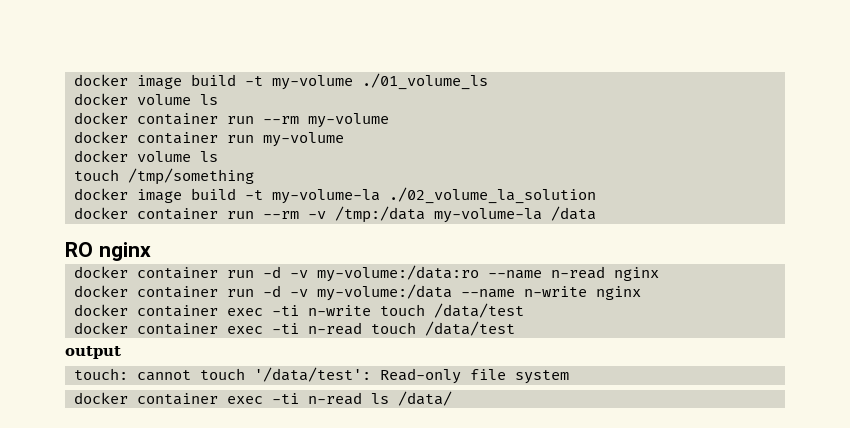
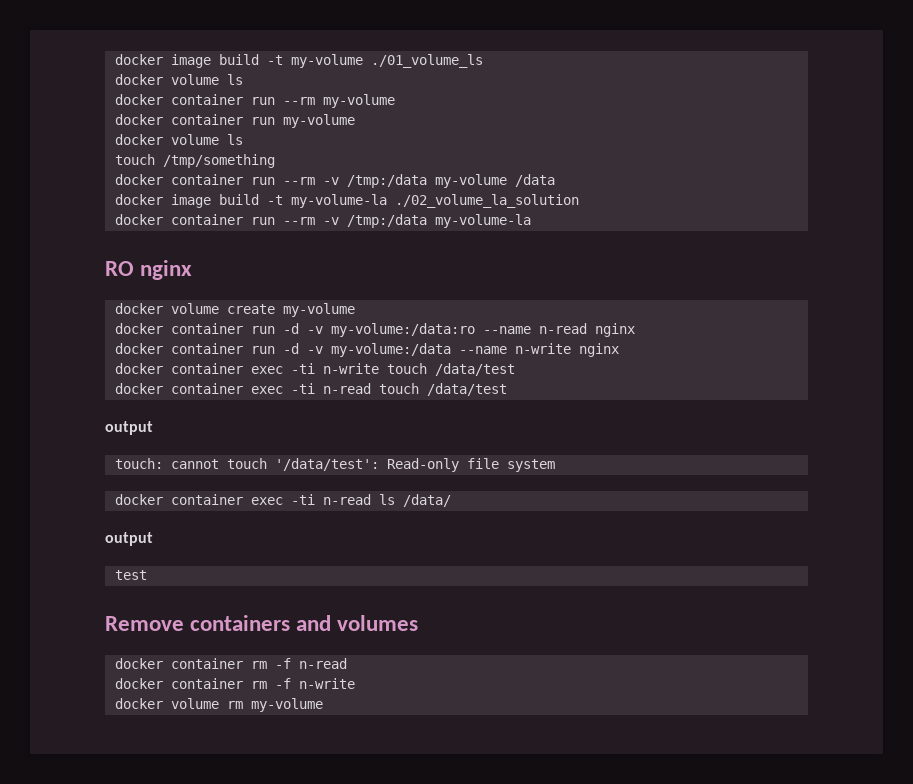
(254, 176) none -> [114,174,555,188] // docker container run --rm -v /tmp:/data my-volume /data
[550,206,596,221] /data -> (531, 221) none
(151, 251) none -> [114,303,355,317] // docker volume create my-volume
(452, 398) none -> [105,532,153,546] [114,570,147,580] [105,615,419,631] [114,658,347,669] [114,678,355,689] [114,698,323,712] // output // test // Remove containers and volumes // docker container rm -f n-read // docker container rm -f n-write // docker volume rm my-volume

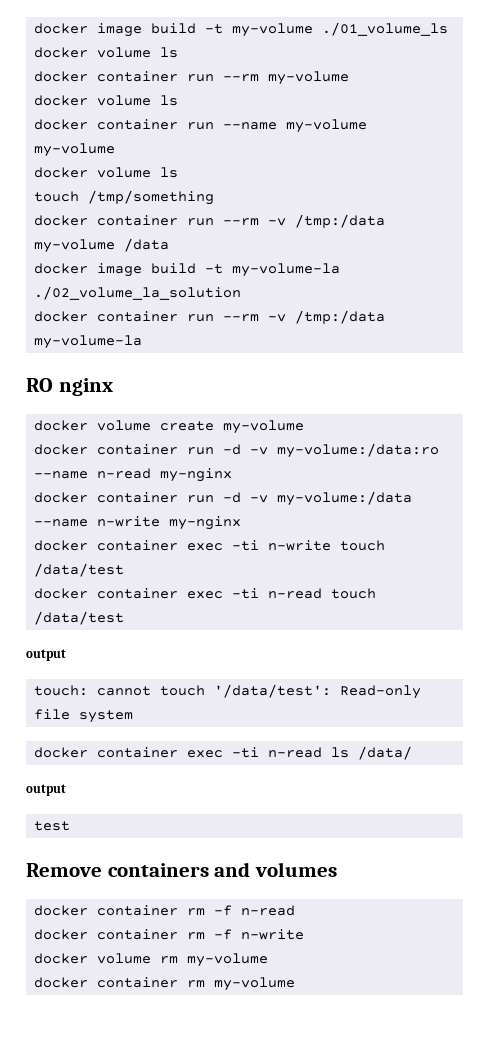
[114,114,275,125] // docker container run -> [33,95,178,106] [33,119,367,133] // docker volume ls // docker container run --name my-volume
[594,323,635,337] nginx -> [159,468,232,482] my-nginx
[578,343,619,357] nginx -> [168,516,241,530] my-nginx
(323, 705) none -> [33,977,295,991] // docker container rm my-volume

